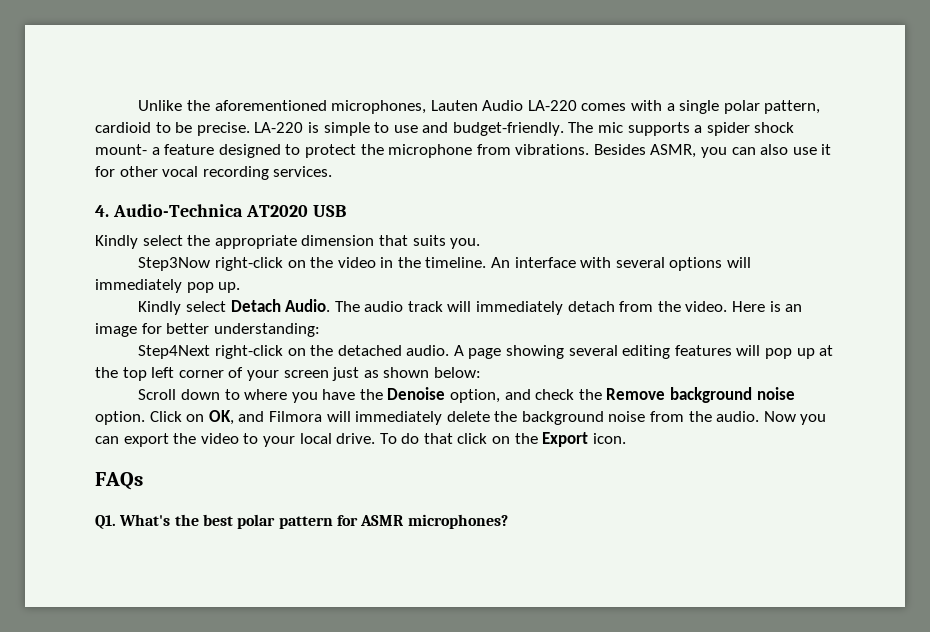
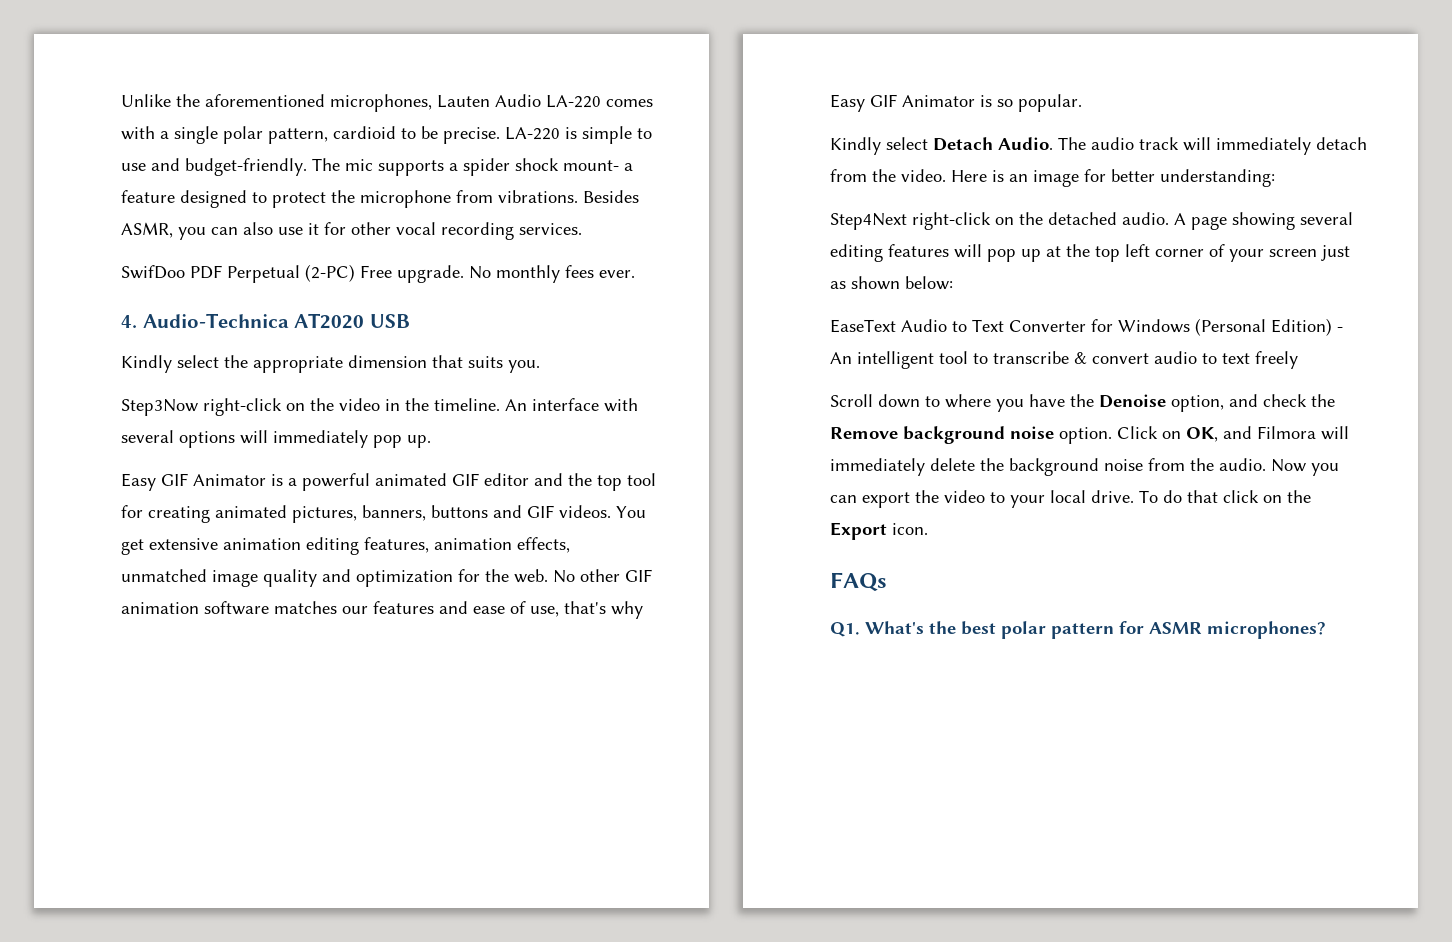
(333, 171) none -> [121,264,635,283] // SwifDoo PDF Perpetual (2-PC) Free upgrade. No monthly fees ever.
(241, 287) none -> [121,473,656,491] [121,505,646,523] [121,537,570,555] [121,569,652,587] [121,601,643,619] [830,94,1082,112] // Easy GIF Animator is a powerful animated GIF editor and the top tool for creating animated pictures, banners, buttons and GIF videos. You get extensive animation editing features, animation effects, unmatched image quality and optimization for the web. No other GIF animation software matches our features and ease of use, that's why Easy GIF Animator is so popular.
(481, 372) none -> [830,318,1343,336] [830,351,1298,369] // EaseText Audio to Text Converter for Windows (Personal Edition) - An intelligent tool to transcribe & convert audio to text freely

